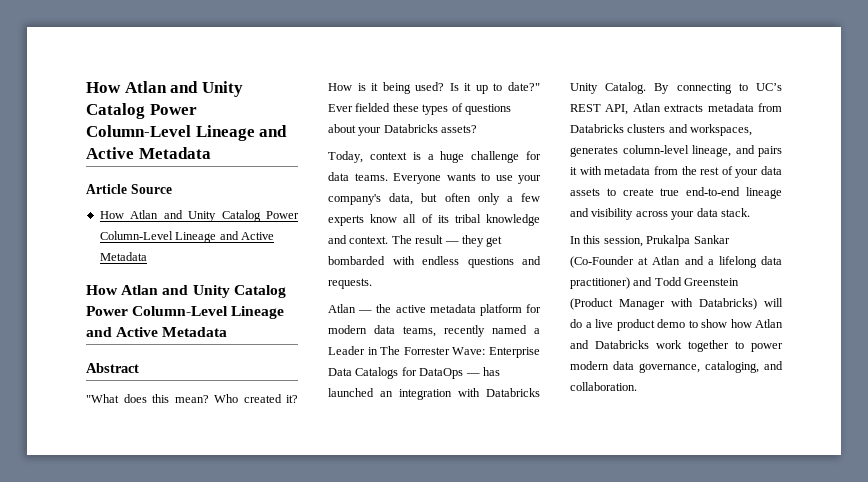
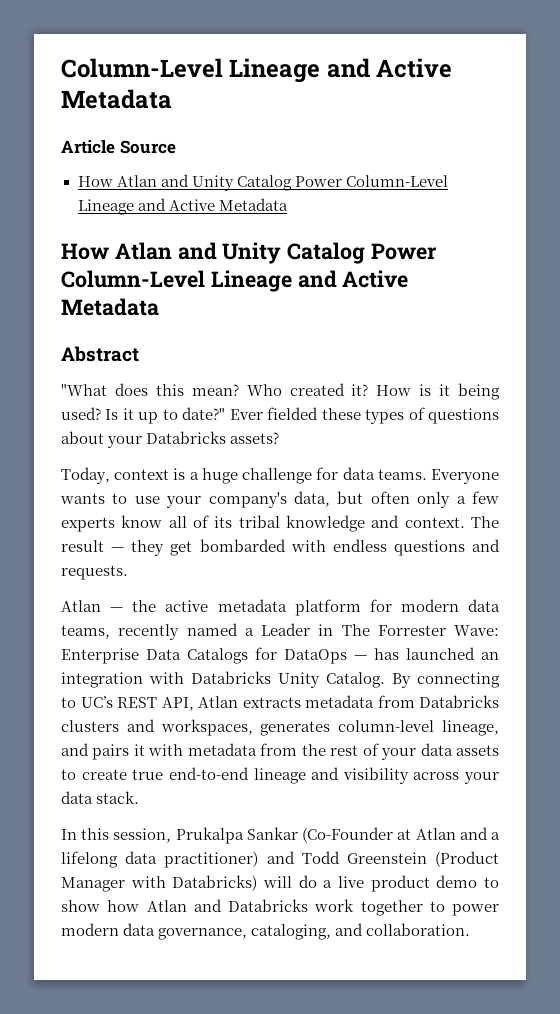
[86,81,243,97] [86,103,197,119] How Atlan and Unity Catalog Power -> (61, 68) none

